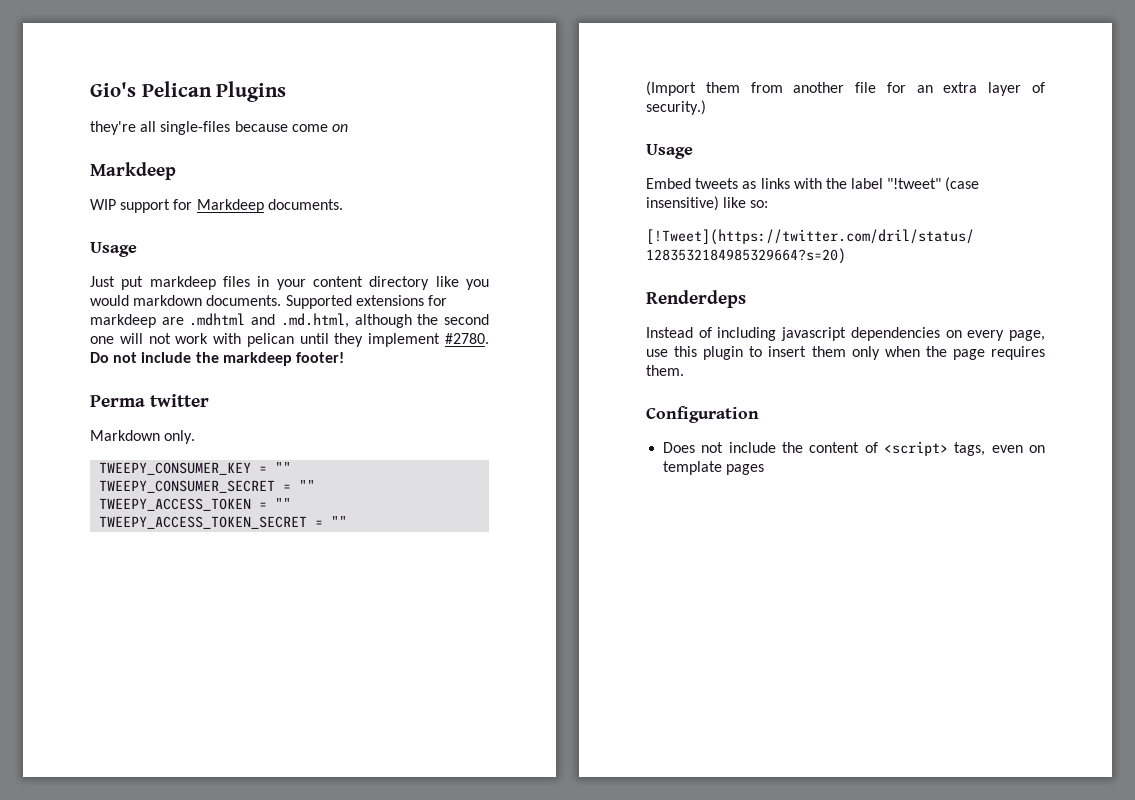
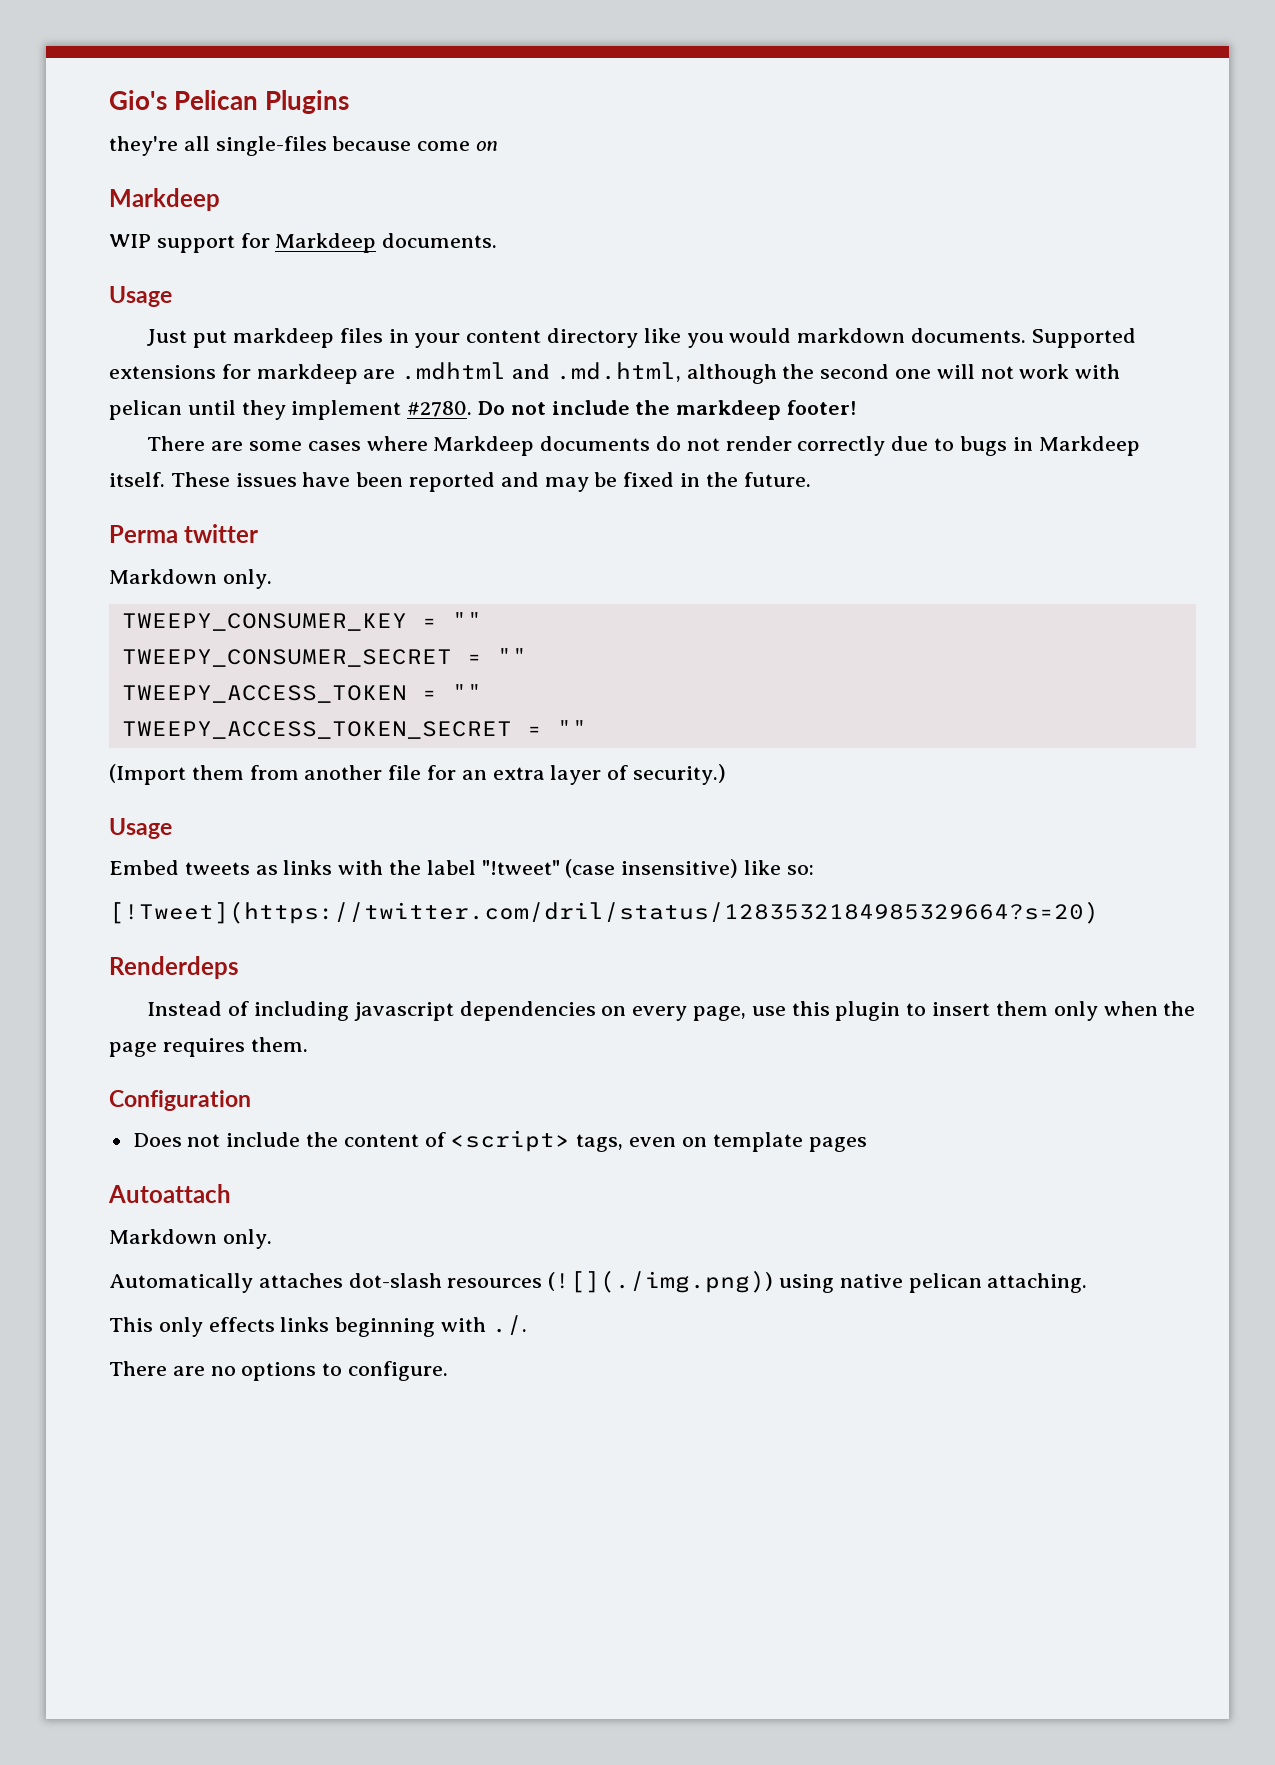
(344, 357) none -> [147,436,1140,456] [109,472,811,492] // There are some cases where Markdeep documents do not render correctly due to bugs in Markdeep itself. These issues have been reported and may be fixed in the future.
(765, 469) none -> [108,1184,231,1203] [109,1229,272,1249] [109,1270,1088,1293] [109,1315,527,1337] [109,1361,449,1381] // Autoattach // Markdown only. // Automatically attaches dot-slash resources (![](./img.png)) using native pelican attaching. // This only effects links beginning with ./. // There are no options to configure.

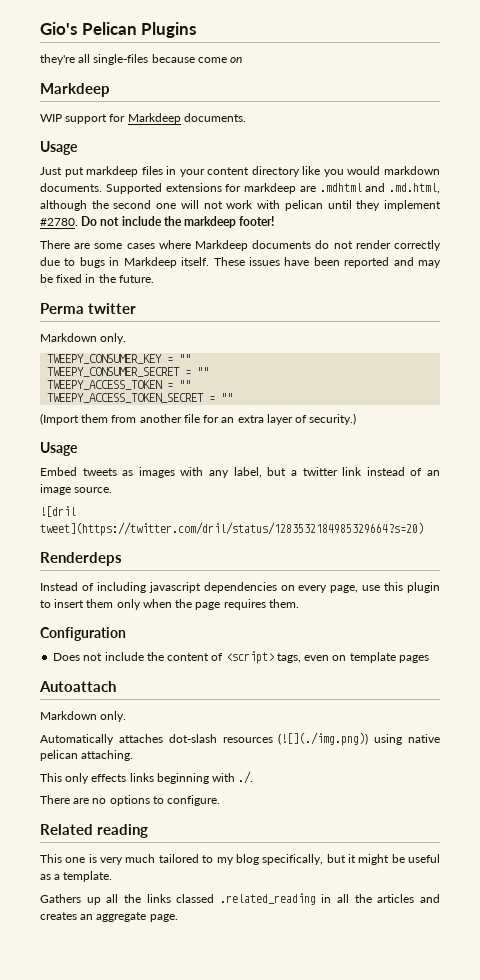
[283,859,814,878] [109,901,1099,924] links with the label "!tweet" (case insensitive) like so: // [!Tweet](https://twitter.com/dril/status/1283532184985329664?s=20) -> [138,467,441,478] [40,484,113,495] [40,506,76,517] [40,522,424,536] images with any label, but a twitter link instead of an image source. // ![dril tweet](https://twitter.com/dril/status/1283532184985329664?s=20)
(449, 1371) none -> [40,824,149,838] [40,854,440,865] [40,871,113,882] [40,893,440,905] [40,912,178,922] // Related reading // This one is very much tailored to my blog specifically, but it might be useful as a template. // Gathers up all the links classed .related_reading in all the articles and creates an aggregate page.

